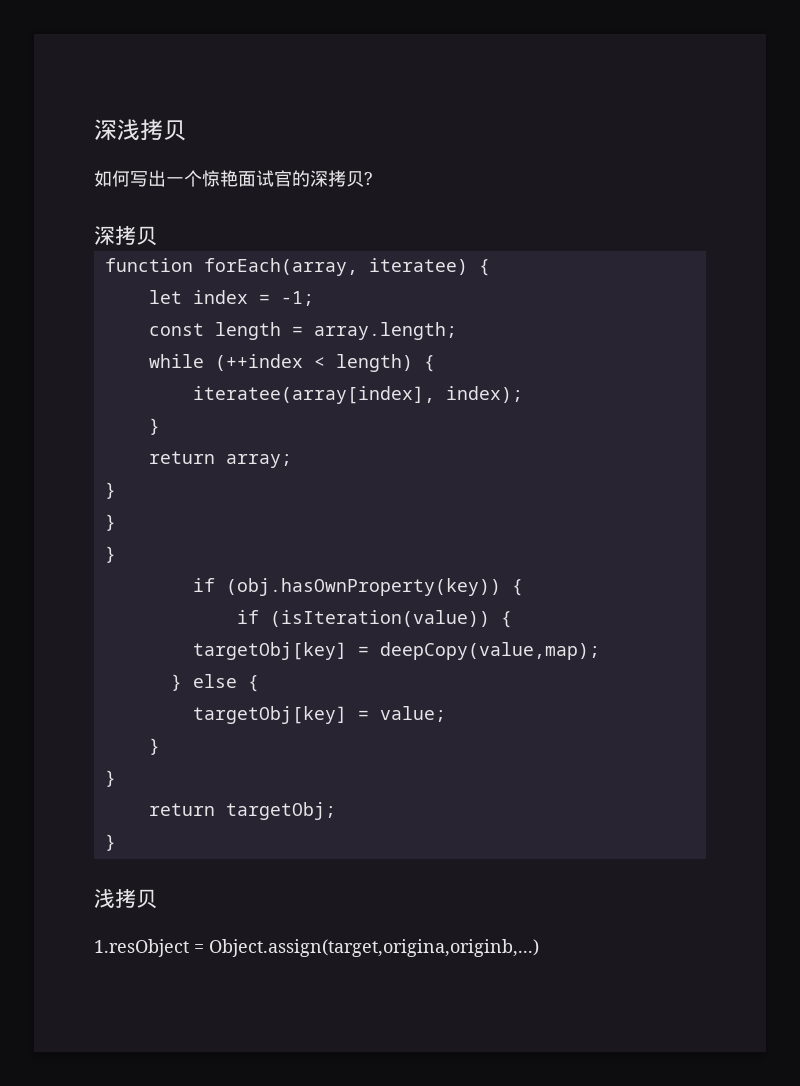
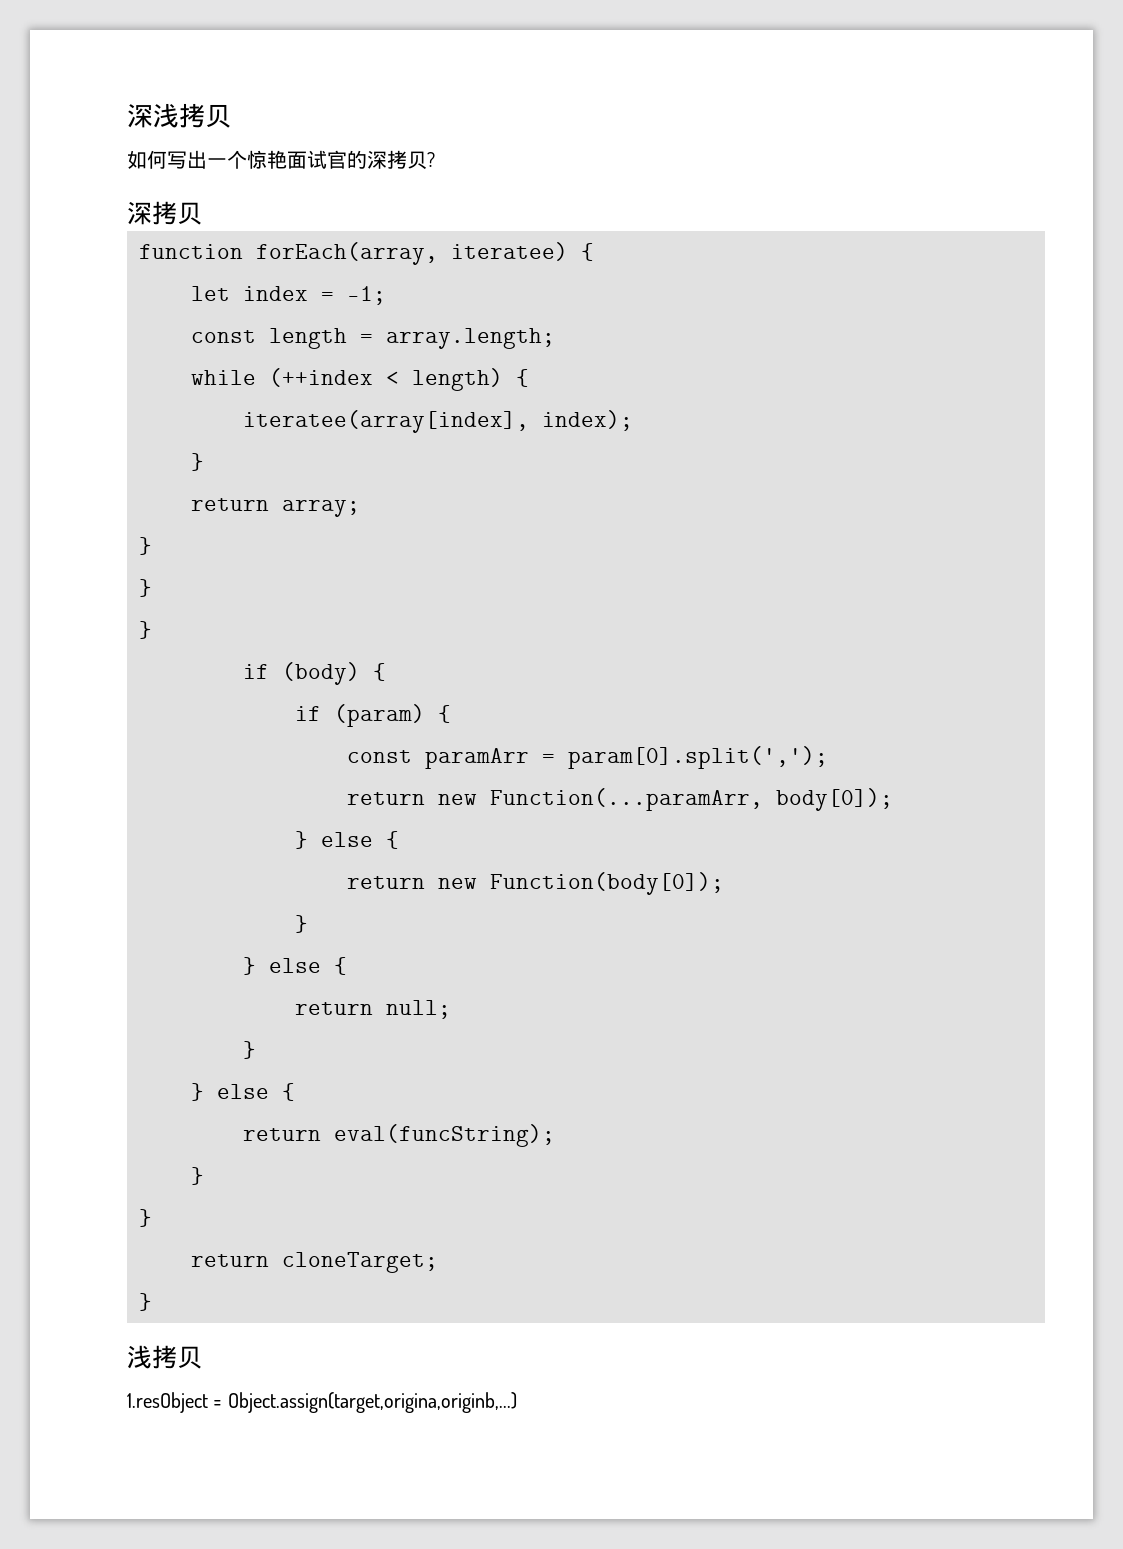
[225,578,501,596] (obj.hasOwnProperty(key)) -> [282,662,360,685] (body)
[269,610,512,628] [192,642,600,660] [170,674,259,692] [192,706,446,724] (isIteration(value)) { // targetObj[key] = deepCopy(value,map); // } else { // targetObj[key] = value; -> [334,704,451,727] [347,746,828,769] [347,788,893,811] [295,831,399,849] [347,872,724,895] [295,915,308,933] [243,957,347,975] [295,1000,451,1019] [243,1041,256,1059] [191,1083,295,1101] [243,1124,555,1147] (param) { // const paramArr = param[0].split(','); // return new Function(...paramArr, body[0]); // } else { // return new Function(body[0]); // } // } else { // return null; // } // } else { // return eval(funcString);
[225,802,336,820] targetObj; -> [282,1252,438,1273] cloneTarget;

